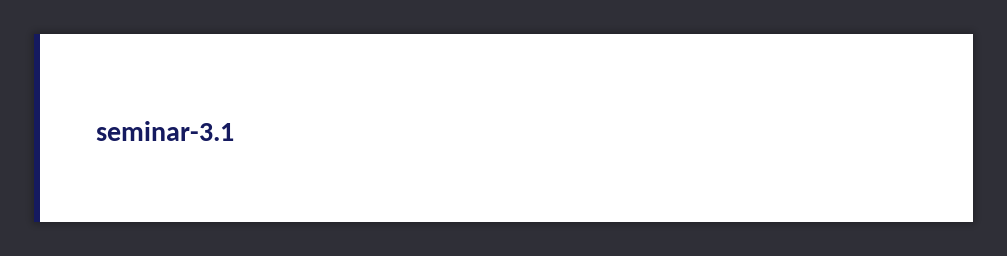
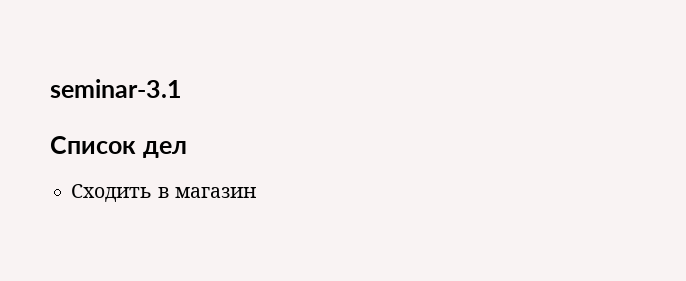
(234, 131) none -> [50,136,187,158] [71,184,256,202] // Список дел // Сходить в магазин

